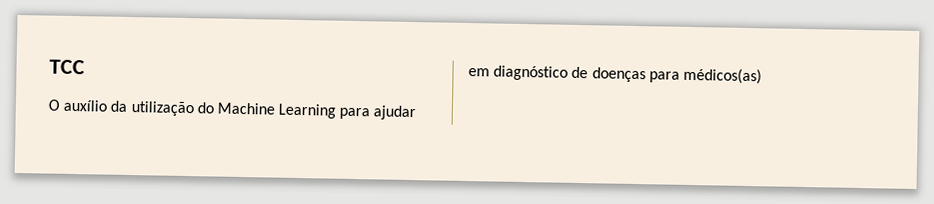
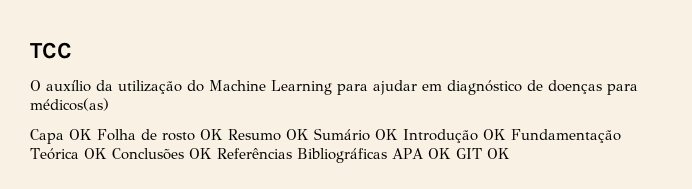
(762, 76) none -> [30,128,621,144] [30,148,510,163] // Capa OK Folha de rosto OK Resumo OK Sumário OK Introdução OK Fundamentação Teórica OK Conclusões OK Referências Bibliográficas APA OK GIT OK

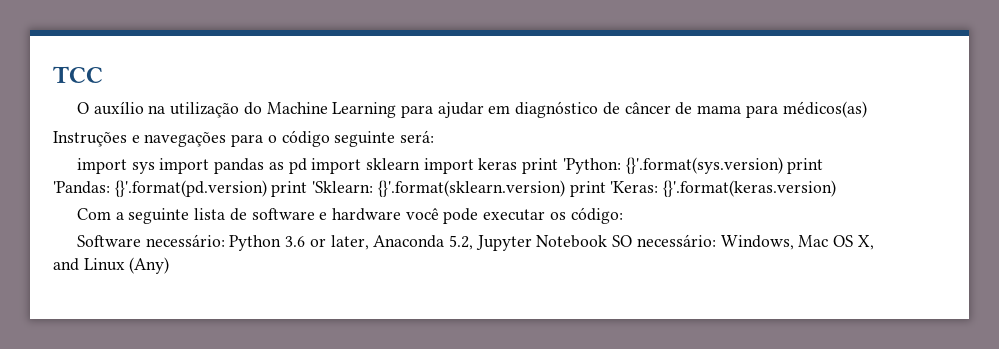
[96,80,113,91] da -> [148,105,166,114] na
[548,80,602,94] doenças -> [624,102,742,115] câncer de mama
[30,128,621,144] [30,148,510,163] Capa OK Folha de rosto OK Resumo OK Sumário OK Introdução OK Fundamentação Teórica OK Conclusões OK Referências Bibliográficas APA OK GIT OK -> [53,130,435,147] [76,157,824,174] [53,180,837,197] [76,207,623,224] [76,234,874,251] [53,257,170,274] Instruções e navegações para o código seguinte será: // import sys import pandas as pd import sklearn import keras print 'Python: {}'.format(sys.version) print 'Pandas: {}'.format(pd.version) print 'Sklearn: {}'.format(sklearn.version) print 'Keras: {}'.format(keras.version) // Com a seguinte lista de software e hardware você pode executar os código: // Software necessário: Python 3.6 or later, Anaconda 5.2, Jupyter Notebook SO necessário: Windows, Mac OS X, and Linux (Any)

